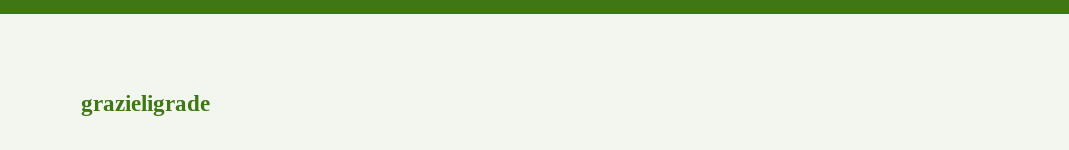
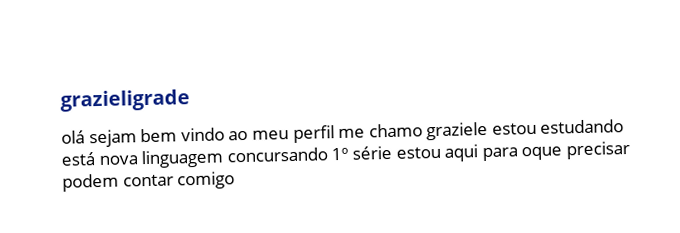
(210, 105) none -> [61,119,625,148] [61,140,630,169] [62,171,236,192] // olá sejam bem vindo ao meu perfil me chamo graziele estou estudando está nova linguagem concursando 1º série estou aqui para oque precisar podem contar comigo

